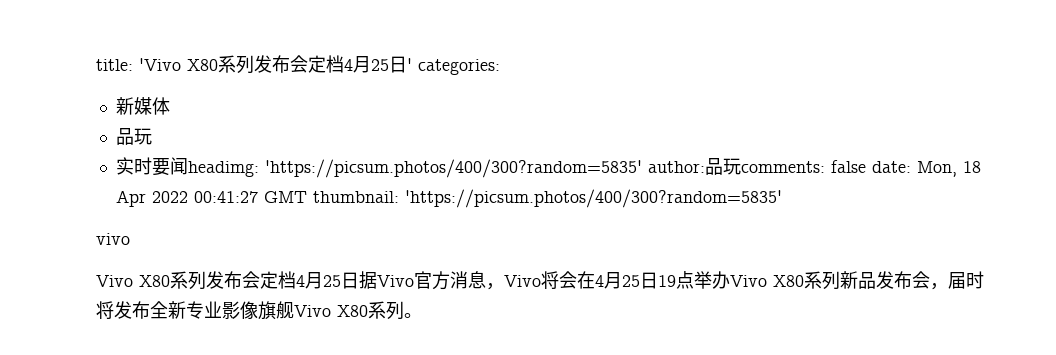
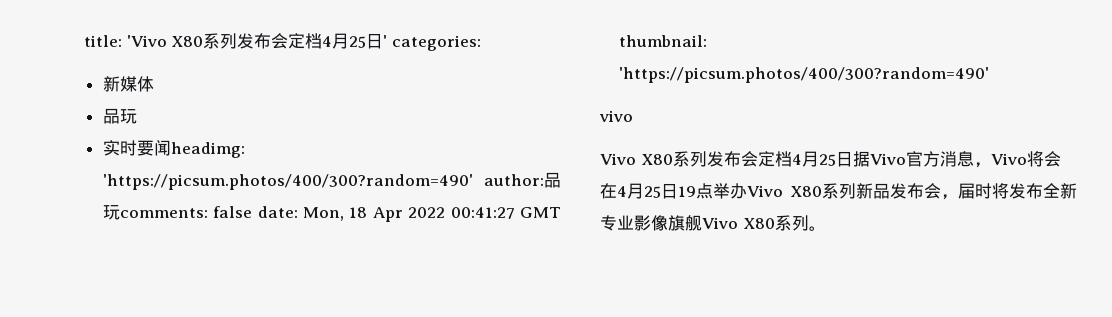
[264,159,642,178] 'https://picsum.photos/400/300?random=5835' -> [102,174,473,190] 'https://picsum.photos/400/300?random=490'
[404,189,782,208] 'https://picsum.photos/400/300?random=5835' -> [618,67,989,83] 'https://picsum.photos/400/300?random=490'

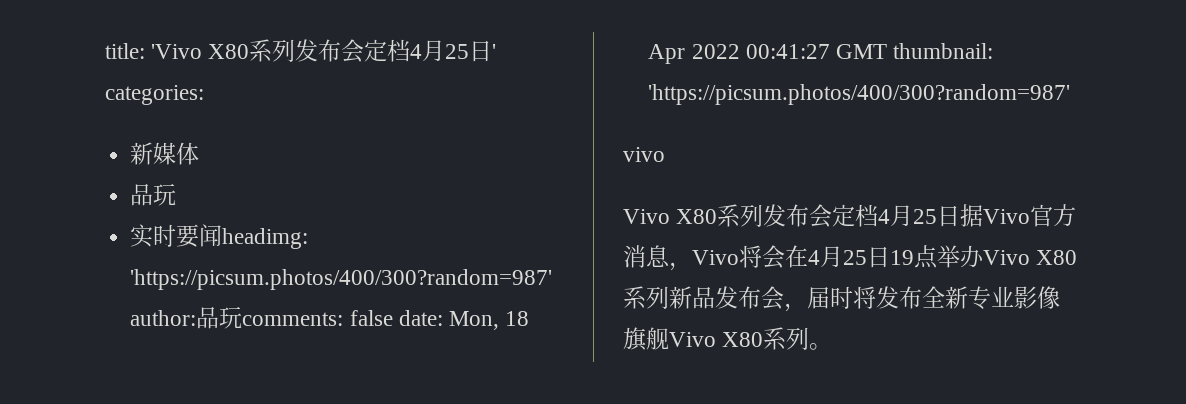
[102,174,473,190] 'https://picsum.photos/400/300?random=490' -> [130,269,553,290] 'https://picsum.photos/400/300?random=987'
[618,67,989,83] 'https://picsum.photos/400/300?random=490' -> [648,84,1071,105] 'https://picsum.photos/400/300?random=987'

